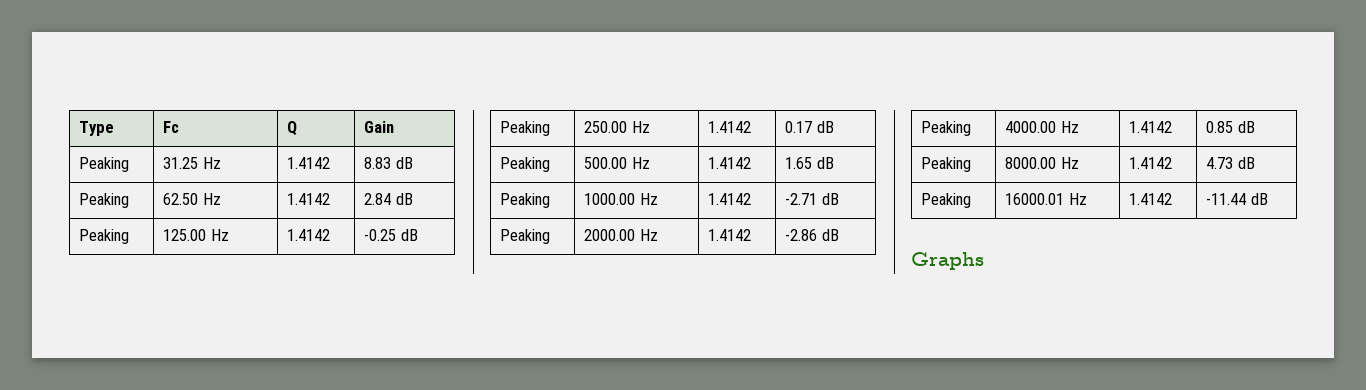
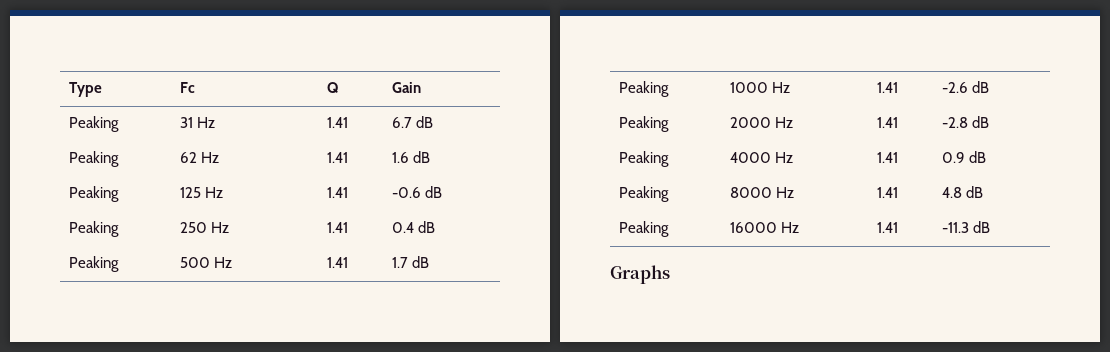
[163,157,221,169] [287,157,331,169] [364,157,413,169] [79,193,130,208] [163,193,221,205] [287,193,331,205] [364,193,413,205] [79,229,130,244] [163,229,229,241] [287,229,331,241] [364,229,418,241] [500,121,551,136] [584,121,650,133] [708,121,752,133] [785,121,834,133] [500,157,551,172] [584,157,650,169] [708,157,752,169] [785,157,834,169] [500,193,551,208] [584,193,658,205] [708,193,752,205] [785,193,839,205] [500,229,551,244] [584,229,658,241] [708,229,752,241] [785,229,839,241] [921,121,972,136] [1005,121,1079,133] [1129,121,1173,133] [1206,121,1255,133] [921,157,972,172] [1005,157,1079,169] [1129,157,1173,169] [1206,157,1255,169] [921,193,972,208] [1005,193,1087,205] [1129,193,1173,205] [1206,193,1247,205] 31.25 Hz | 1.4142 | 8.83 dB // Peaking | 62.50 Hz | 1.4142 | 2.84 dB // Peaking | 125.00 Hz | 1.4142 | -0.25 dB // Peaking | 250.00 Hz | 1.4142 | 0.17 dB // Peaking | 500.00 Hz | 1.4142 | 1.65 dB // Peaking | 1000.00 Hz | 1.4142 | -2.71 dB // Peaking | 2000.00 Hz | 1.4142 | -2.86 dB // Peaking | 4000.00 Hz | 1.4142 | 0.85 dB // Peaking | 8000.00 Hz | 1.4142 | 4.73 dB // Peaking | 16000.01 Hz | 1.4142 | -11.44 -> [180,117,216,128] [327,117,349,128] [392,116,434,128] [69,151,120,167] [180,152,220,163] [327,152,349,163] [392,151,431,163] [69,186,120,202] [180,187,224,198] [327,187,349,198] [392,186,443,198] [69,221,120,237] [180,222,230,233] [327,222,349,233] [392,221,436,233] [69,256,120,272] [180,257,233,268] [327,257,349,268] [392,256,430,268] [619,81,670,97] [730,82,791,93] [877,82,899,93] [942,81,990,93] [619,116,670,132] [730,117,794,128] [877,117,899,128] [942,116,990,128] [619,151,670,167] [730,152,794,163] [877,152,899,163] [942,151,987,163] [619,186,670,202] [730,187,795,198] [877,187,899,198] [942,186,984,198] [619,221,670,237] [730,222,800,233] [877,222,899,233] [942,222,970,233] 31 Hz | 1.41 | 6.7 dB // Peaking | 62 Hz | 1.41 | 1.6 dB // Peaking | 125 Hz | 1.41 | -0.6 dB // Peaking | 250 Hz | 1.41 | 0.4 dB // Peaking | 500 Hz | 1.41 | 1.7 dB // Peaking | 1000 Hz | 1.41 | -2.6 dB // Peaking | 2000 Hz | 1.41 | -2.8 dB // Peaking | 4000 Hz | 1.41 | 0.9 dB // Peaking | 8000 Hz | 1.41 | 4.8 dB // Peaking | 16000 Hz | 1.41 | -11.3

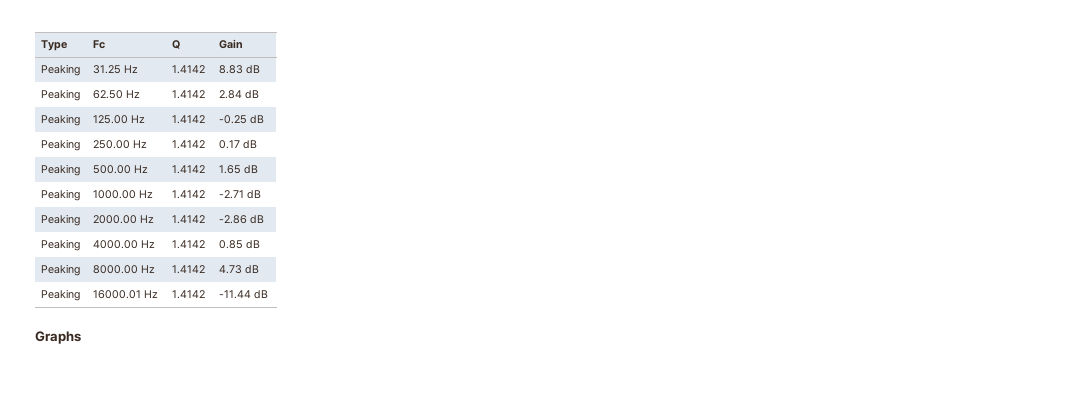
[180,117,216,128] [327,117,349,128] [392,116,434,128] [69,151,120,167] [180,152,220,163] [327,152,349,163] [392,151,431,163] [69,186,120,202] [180,187,224,198] [327,187,349,198] [392,186,443,198] [69,221,120,237] [180,222,230,233] [327,222,349,233] [392,221,436,233] [69,256,120,272] [180,257,233,268] [327,257,349,268] [392,256,430,268] [619,81,670,97] [730,82,791,93] [877,82,899,93] [942,81,990,93] [619,116,670,132] [730,117,794,128] [877,117,899,128] [942,116,990,128] [619,151,670,167] [730,152,794,163] [877,152,899,163] [942,151,987,163] [619,186,670,202] [730,187,795,198] [877,187,899,198] [942,186,984,198] [619,221,670,237] [730,222,800,233] [877,222,899,233] [942,222,970,233] 31 Hz | 1.41 | 6.7 dB // Peaking | 62 Hz | 1.41 | 1.6 dB // Peaking | 125 Hz | 1.41 | -0.6 dB // Peaking | 250 Hz | 1.41 | 0.4 dB // Peaking | 500 Hz | 1.41 | 1.7 dB // Peaking | 1000 Hz | 1.41 | -2.6 dB // Peaking | 2000 Hz | 1.41 | -2.8 dB // Peaking | 4000 Hz | 1.41 | 0.9 dB // Peaking | 8000 Hz | 1.41 | 4.8 dB // Peaking | 16000 Hz | 1.41 | -11.3 -> [93,65,139,74] [172,65,206,74] [219,65,261,74] [41,89,81,101] [93,90,141,99] [172,90,206,99] [219,90,260,99] [41,114,81,126] [93,115,146,124] [172,115,206,124] [219,115,265,124] [41,139,81,151] [93,140,148,149] [172,140,206,149] [219,140,258,149] [41,164,81,176] [93,165,149,174] [172,165,206,174] [219,165,259,174] [41,189,81,201] [93,190,154,199] [172,190,206,199] [219,190,262,199] [41,214,81,226] [93,215,155,224] [172,215,206,224] [219,215,265,224] [41,239,81,251] [93,240,156,249] [172,240,206,249] [219,240,261,249] [41,264,81,276] [93,265,156,274] [172,265,206,274] [219,265,260,274] [41,289,81,301] [93,290,159,299] [172,290,206,299] [219,290,252,299] 31.25 Hz | 1.4142 | 8.83 dB // Peaking | 62.50 Hz | 1.4142 | 2.84 dB // Peaking | 125.00 Hz | 1.4142 | -0.25 dB // Peaking | 250.00 Hz | 1.4142 | 0.17 dB // Peaking | 500.00 Hz | 1.4142 | 1.65 dB // Peaking | 1000.00 Hz | 1.4142 | -2.71 dB // Peaking | 2000.00 Hz | 1.4142 | -2.86 dB // Peaking | 4000.00 Hz | 1.4142 | 0.85 dB // Peaking | 8000.00 Hz | 1.4142 | 4.73 dB // Peaking | 16000.01 Hz | 1.4142 | -11.44

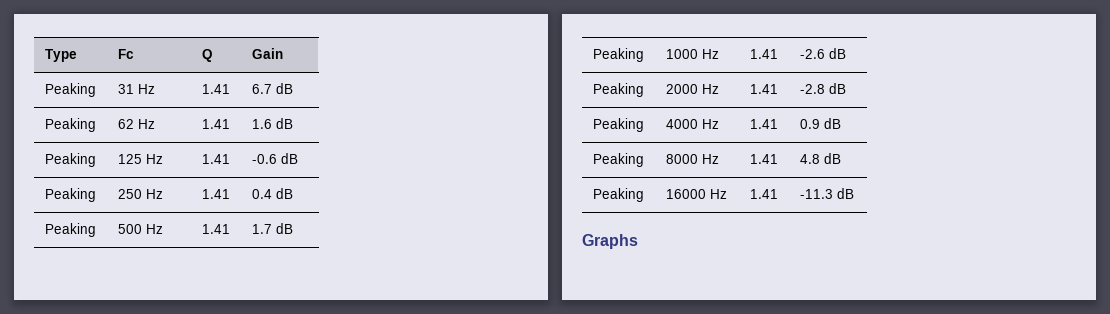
[93,65,139,74] [172,65,206,74] [219,65,261,74] [41,89,81,101] [93,90,141,99] [172,90,206,99] [219,90,260,99] [41,114,81,126] [93,115,146,124] [172,115,206,124] [219,115,265,124] [41,139,81,151] [93,140,148,149] [172,140,206,149] [219,140,258,149] [41,164,81,176] [93,165,149,174] [172,165,206,174] [219,165,259,174] [41,189,81,201] [93,190,154,199] [172,190,206,199] [219,190,262,199] [41,214,81,226] [93,215,155,224] [172,215,206,224] [219,215,265,224] [41,239,81,251] [93,240,156,249] [172,240,206,249] [219,240,261,249] [41,264,81,276] [93,265,156,274] [172,265,206,274] [219,265,260,274] [41,289,81,301] [93,290,159,299] [172,290,206,299] [219,290,252,299] 31.25 Hz | 1.4142 | 8.83 dB // Peaking | 62.50 Hz | 1.4142 | 2.84 dB // Peaking | 125.00 Hz | 1.4142 | -0.25 dB // Peaking | 250.00 Hz | 1.4142 | 0.17 dB // Peaking | 500.00 Hz | 1.4142 | 1.65 dB // Peaking | 1000.00 Hz | 1.4142 | -2.71 dB // Peaking | 2000.00 Hz | 1.4142 | -2.86 dB // Peaking | 4000.00 Hz | 1.4142 | 0.85 dB // Peaking | 8000.00 Hz | 1.4142 | 4.73 dB // Peaking | 16000.01 Hz | 1.4142 | -11.44 -> [117,84,155,94] [201,84,230,94] [251,83,293,94] [44,118,96,132] [117,119,155,129] [201,119,230,129] [251,118,293,129] [44,153,96,167] [117,154,163,164] [201,154,230,164] [251,153,298,164] [44,188,96,202] [117,189,163,199] [201,189,230,199] [251,188,293,199] [44,223,96,237] [117,224,163,234] [201,224,230,234] [251,223,293,234] [592,48,644,62] [665,49,719,59] [749,49,778,59] [799,48,846,59] [592,83,644,97] [665,84,719,94] [749,84,778,94] [799,83,846,94] [592,118,644,132] [665,119,719,129] [749,119,778,129] [799,118,841,129] [592,153,644,167] [665,154,719,164] [749,154,778,164] [799,153,841,164] [592,188,644,202] [665,189,727,199] [749,189,778,199] [799,189,833,199] 31 Hz | 1.41 | 6.7 dB // Peaking | 62 Hz | 1.41 | 1.6 dB // Peaking | 125 Hz | 1.41 | -0.6 dB // Peaking | 250 Hz | 1.41 | 0.4 dB // Peaking | 500 Hz | 1.41 | 1.7 dB // Peaking | 1000 Hz | 1.41 | -2.6 dB // Peaking | 2000 Hz | 1.41 | -2.8 dB // Peaking | 4000 Hz | 1.41 | 0.9 dB // Peaking | 8000 Hz | 1.41 | 4.8 dB // Peaking | 16000 Hz | 1.41 | -11.3

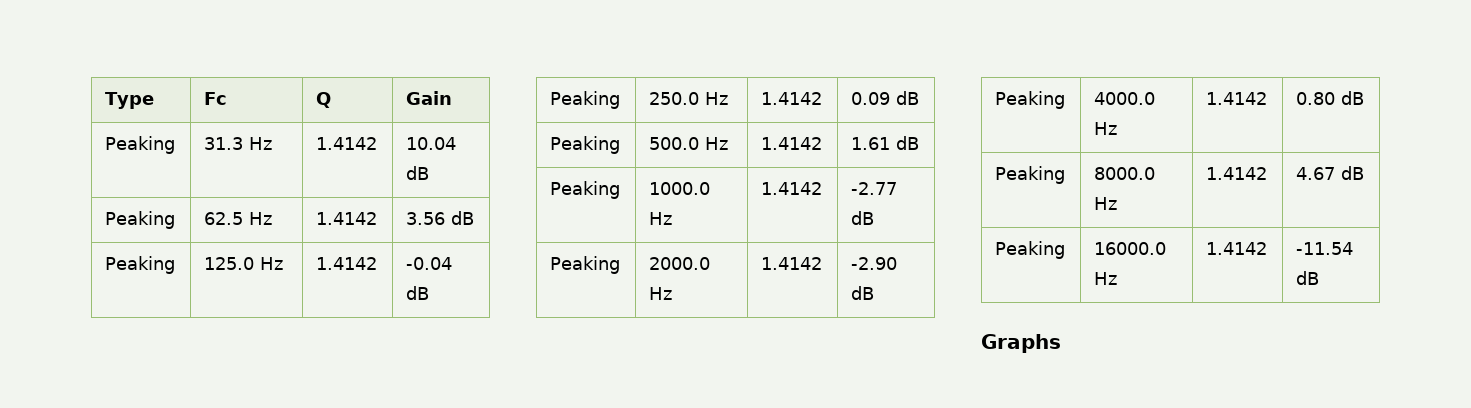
[117,84,155,94] [201,84,230,94] [251,83,293,94] [44,118,96,132] [117,119,155,129] [201,119,230,129] [251,118,293,129] [44,153,96,167] [117,154,163,164] [201,154,230,164] [251,153,298,164] [44,188,96,202] [117,189,163,199] [201,189,230,199] [251,188,293,199] [44,223,96,237] [117,224,163,234] [201,224,230,234] [251,223,293,234] [592,48,644,62] [665,49,719,59] [749,49,778,59] [799,48,846,59] [592,83,644,97] [665,84,719,94] [749,84,778,94] [799,83,846,94] [592,118,644,132] [665,119,719,129] [749,119,778,129] [799,118,841,129] [592,153,644,167] [665,154,719,164] [749,154,778,164] [799,153,841,164] [592,188,644,202] [665,189,727,199] [749,189,778,199] [799,189,833,199] 31 Hz | 1.41 | 6.7 dB // Peaking | 62 Hz | 1.41 | 1.6 dB // Peaking | 125 Hz | 1.41 | -0.6 dB // Peaking | 250 Hz | 1.41 | 0.4 dB // Peaking | 500 Hz | 1.41 | 1.7 dB // Peaking | 1000 Hz | 1.41 | -2.6 dB // Peaking | 2000 Hz | 1.41 | -2.8 dB // Peaking | 4000 Hz | 1.41 | 0.9 dB // Peaking | 8000 Hz | 1.41 | 4.8 dB // Peaking | 16000 Hz | 1.41 | -11.3 -> [204,137,273,150] [316,137,378,150] [406,137,457,150] [406,166,430,180] [105,211,176,229] [204,212,273,225] [316,212,378,225] [406,211,475,225] [105,256,176,274] [204,257,284,270] [316,257,378,270] [406,257,453,270] [406,286,430,300] [550,91,621,109] [649,92,729,105] [761,92,823,105] [851,91,920,105] [550,136,621,154] [649,137,729,150] [761,137,823,150] [851,136,920,150] [550,181,621,199] [649,182,711,195] [649,212,673,225] [761,182,823,195] [851,182,898,195] [851,211,875,225] [550,256,621,274] [649,257,711,270] [649,287,673,300] [761,257,823,270] [851,257,898,270] [851,286,875,300] [995,91,1066,109] [1094,92,1156,105] [1094,122,1118,135] [1206,92,1268,105] [1296,91,1365,105] [995,166,1066,184] [1094,167,1156,180] [1094,197,1118,210] [1206,167,1268,180] [1296,166,1365,180] [995,241,1066,259] [1094,242,1167,255] [1094,272,1118,285] [1206,242,1268,255] [1296,242,1354,255] 31.3 Hz | 1.4142 | 10.04 dB // Peaking | 62.5 Hz | 1.4142 | 3.56 dB // Peaking | 125.0 Hz | 1.4142 | -0.04 dB // Peaking | 250.0 Hz | 1.4142 | 0.09 dB // Peaking | 500.0 Hz | 1.4142 | 1.61 dB // Peaking | 1000.0 Hz | 1.4142 | -2.77 dB // Peaking | 2000.0 Hz | 1.4142 | -2.90 dB // Peaking | 4000.0 Hz | 1.4142 | 0.80 dB // Peaking | 8000.0 Hz | 1.4142 | 4.67 dB // Peaking | 16000.0 Hz | 1.4142 | -11.54

